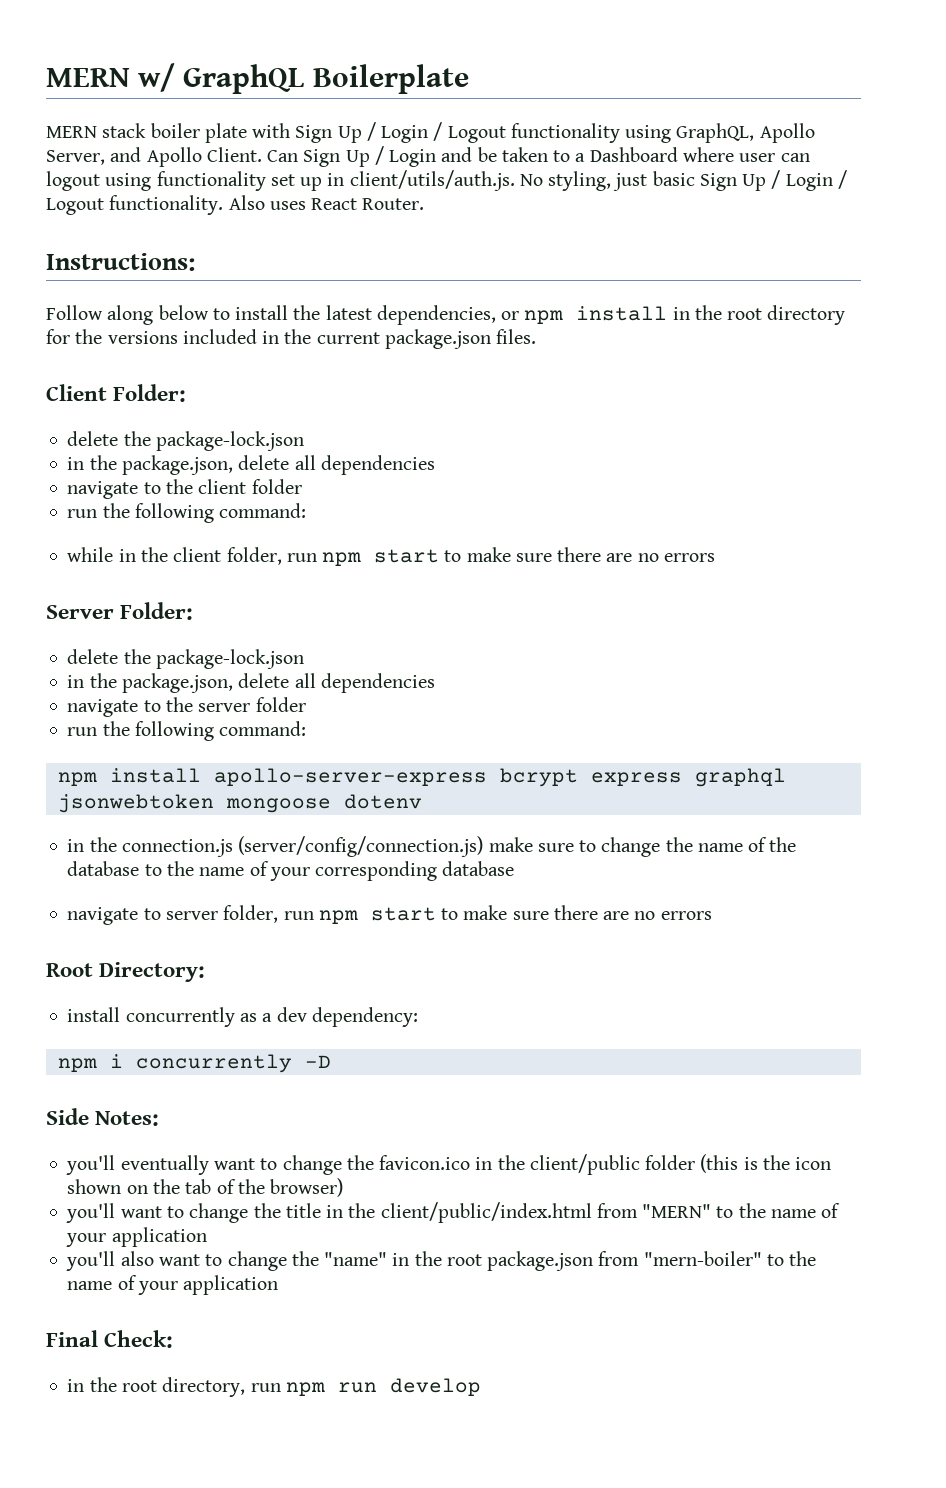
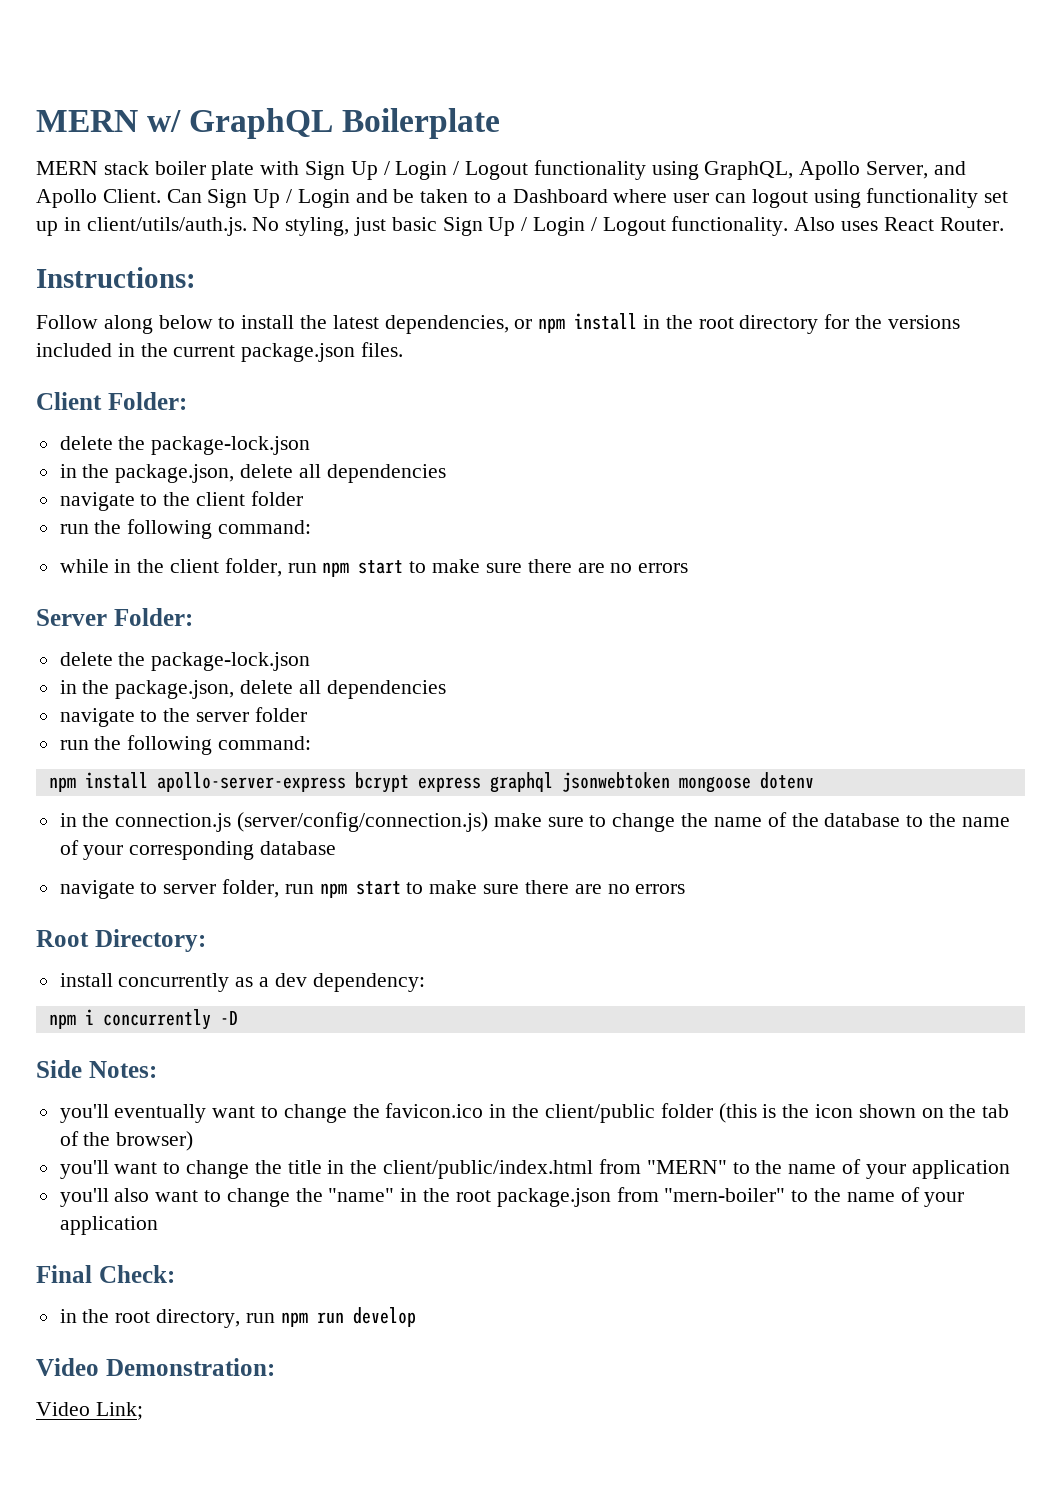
(481, 1387) none -> [36,1358,275,1376] [36,1402,143,1420] // Video Demonstration: // Video Link;

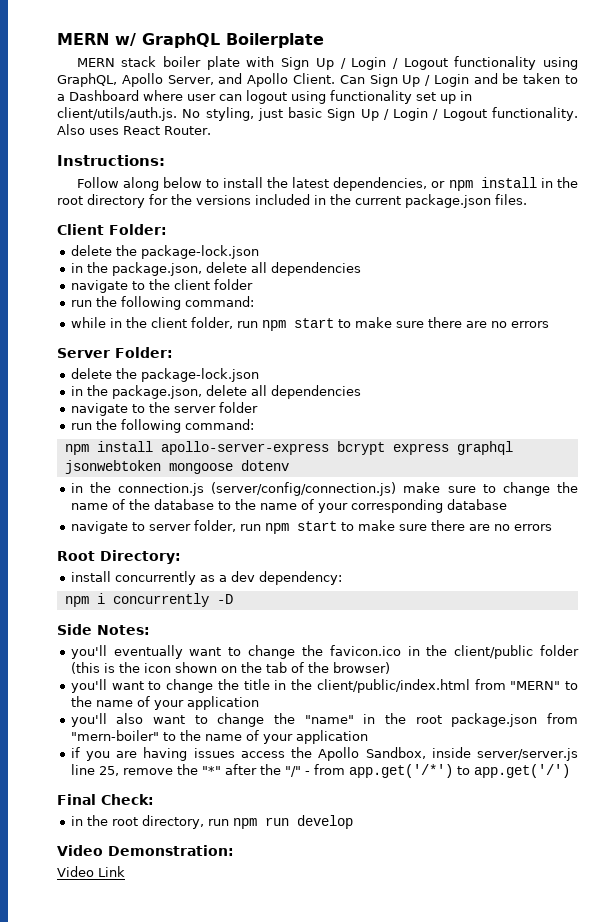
(158, 1225) none -> [70,747,579,761] [70,764,570,778] // if you are having issues access the Apollo Sandbox, inside server/server.js line 25, remove the "*" after the "/" - from app.get('/*') to app.get('/')
[95,1402,143,1420] Link; -> [98,866,125,877] Link

